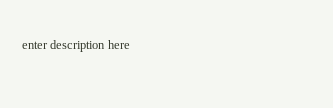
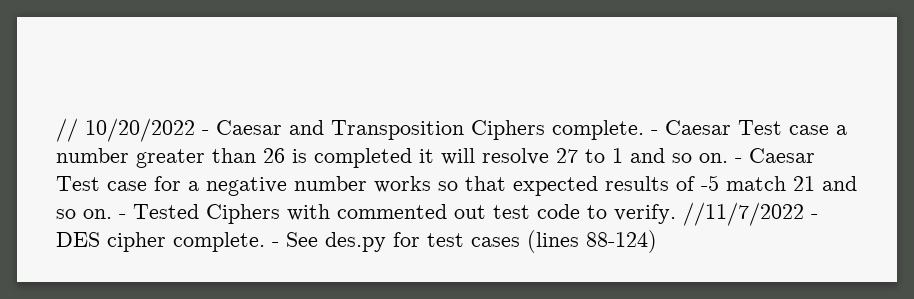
[22,40,130,52] enter description here -> [56,118,847,142] [56,148,815,168] [56,175,857,196] [56,202,818,226] [56,230,657,253] // 10/20/2022 - Caesar and Transposition Ciphers complete. - Caesar Test case a number greater than 26 is completed it will resolve 27 to 1 and so on. - Caesar Test case for a negative number works so that expected results of -5 match 21 and so on. - Tested Ciphers with commented out test code to verify. //11/7/2022 - DES cipher complete. - See des.py for test cases (lines 88-124)

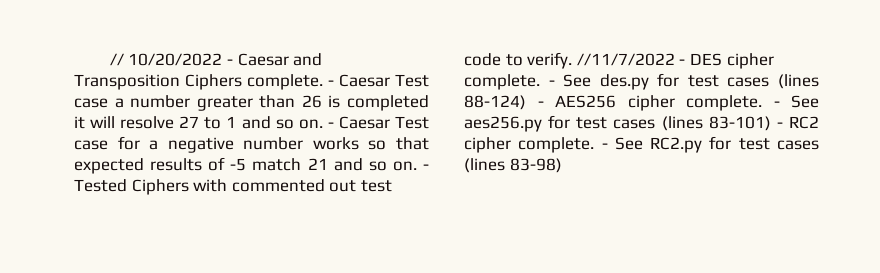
(657, 241) none -> [537,95,819,111] [464,115,819,132] [464,136,819,153] [464,158,562,173] - AES256 cipher complete. - See aes256.py for test cases (lines 83-101) - RC2 cipher complete. - See RC2.py for test cases (lines 83-98)

